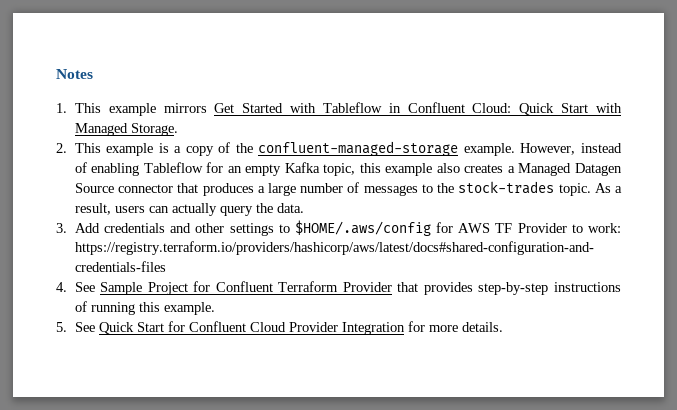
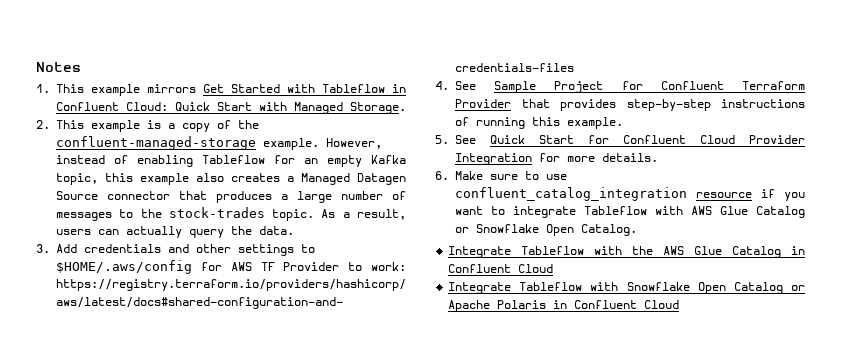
(503, 327) none -> [435,171,567,180] [455,187,805,201] [455,206,805,218] [455,224,637,236] [448,246,805,258] [448,264,554,273] [448,282,805,294] [448,300,680,312] // 6. Make sure to use confluent_catalog_integration resource if you want to integrate Tableflow with AWS Glue Catalog or Snowflake Open Catalog. // Integrate Tableflow with the AWS Glue Catalog in Confluent Cloud // Integrate Tableflow with Snowflake Open Catalog or Apache Polaris in Confluent Cloud

